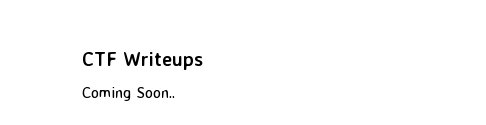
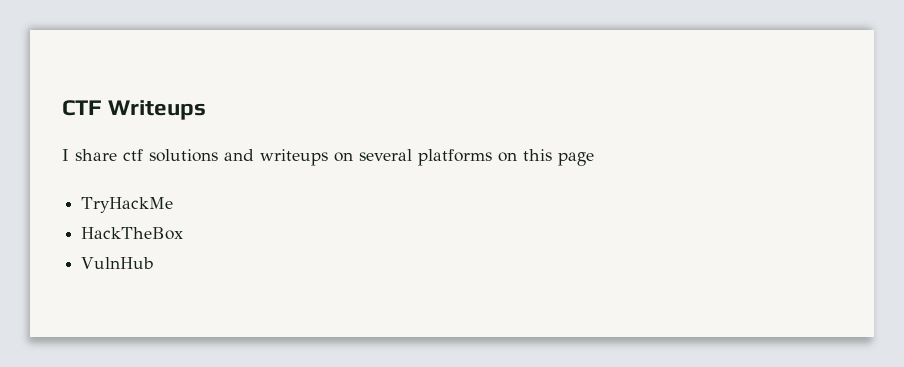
[82,87,175,101] Coming Soon.. -> [62,149,594,166] [81,197,174,213] [81,227,184,240] [81,257,155,269] I share ctf solutions and writeups on several platforms on this page // TryHackMe // HackTheBox // VulnHub

